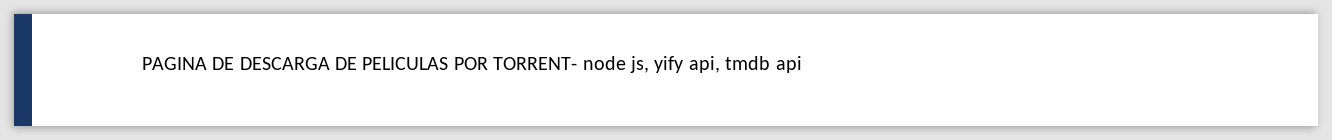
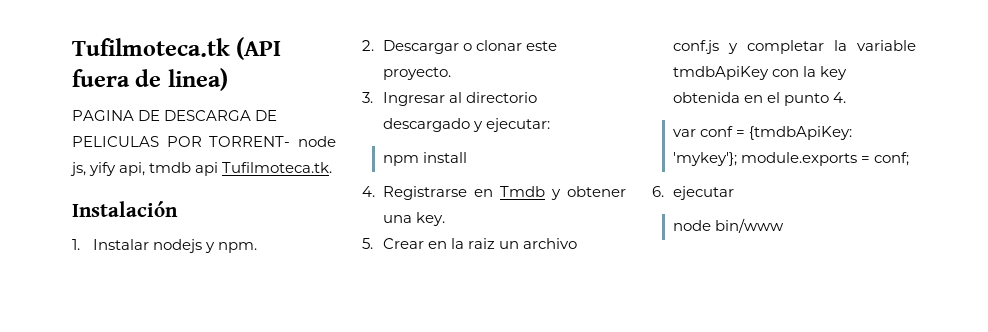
(141, 63) none -> [72,37,282,60] [72,68,228,91] Tufilmoteca.tk (API fuera de linea) //
(802, 64) none -> [222,162,333,173] [72,201,178,217] [72,239,257,253] [362,40,557,54] [382,67,451,80] [362,92,537,106] [382,118,550,132] [382,152,467,166] [362,186,626,200] [382,212,445,226] [362,238,578,249] [672,40,916,54] [672,66,847,80] [672,92,847,106] [672,126,852,140] [672,152,909,166] [652,186,734,200] [672,218,784,233] Tufilmoteca.tk. // Instalación // 1. Instalar nodejs y npm. // 2. Descargar o clonar este proyecto. // 3. Ingresar al directorio descargado y ejecutar: // npm install // 4. Registrarse en Tmdb y obtener una key. // 5. Crear en la raiz un archivo conf.js y completar la variable tmdbApiKey con la key obtenida en el punto 4. // var conf = {tmdbApiKey: 'mykey'}; module.exports = conf; // 6. ejecutar // node bin/www

